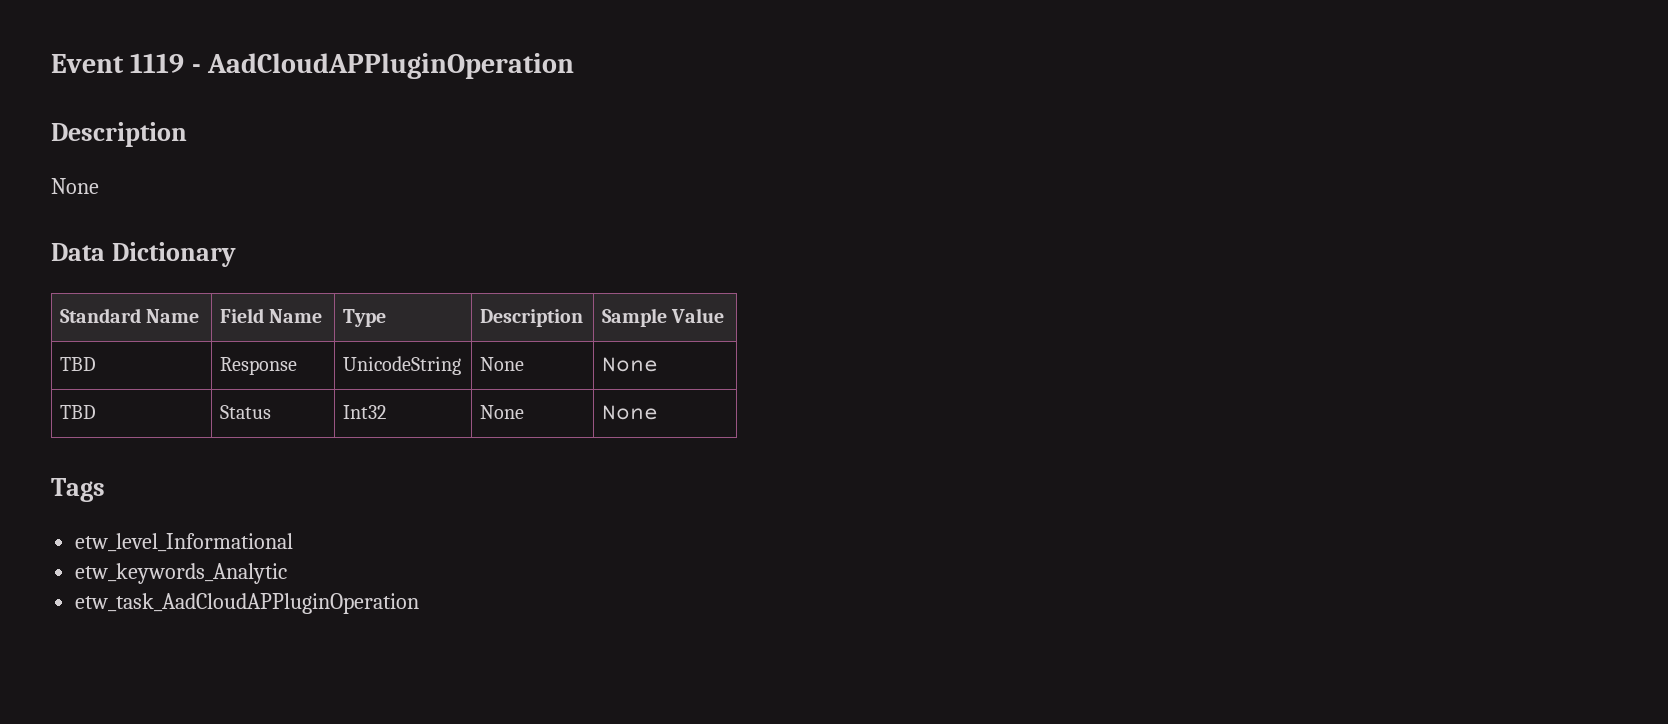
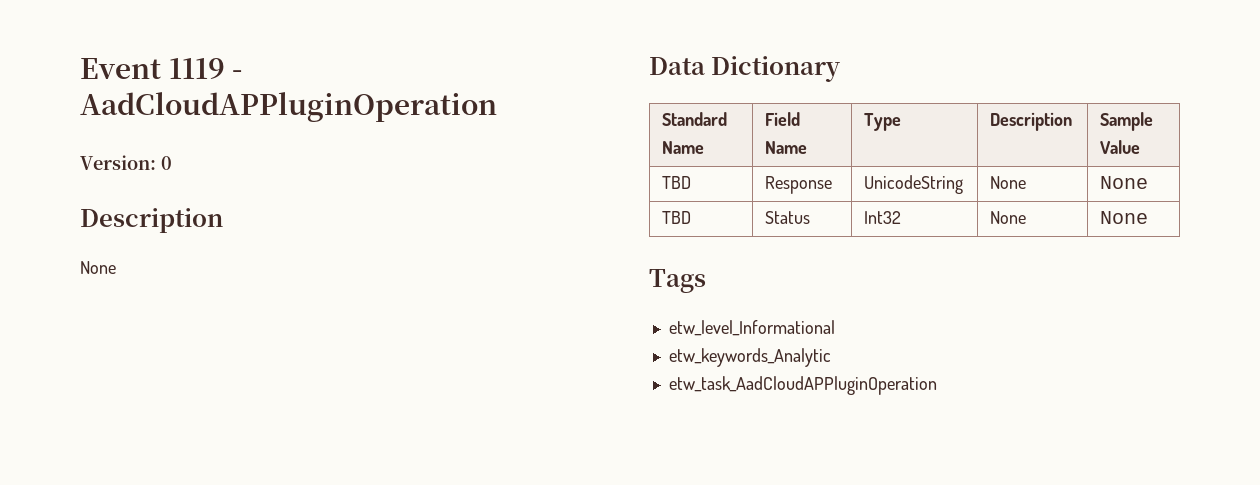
(575, 66) none -> [80,155,172,170] // Version: 0

